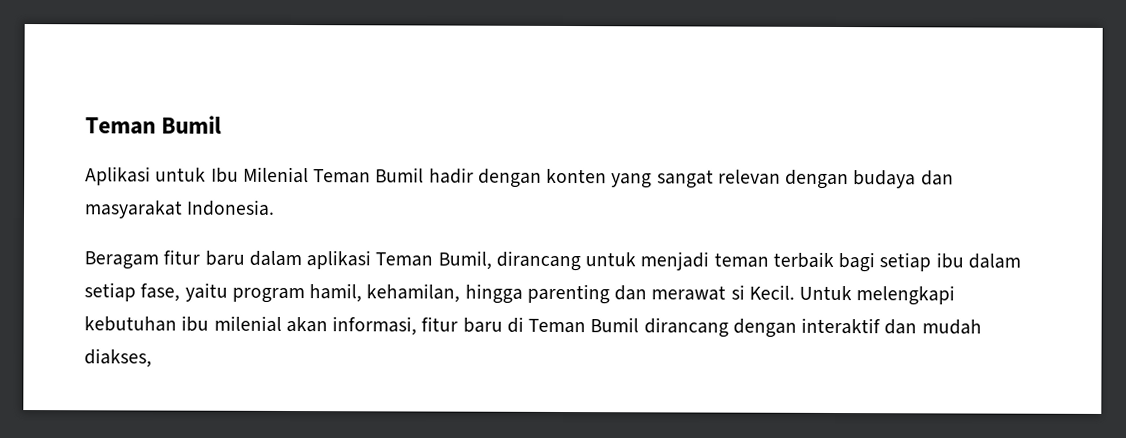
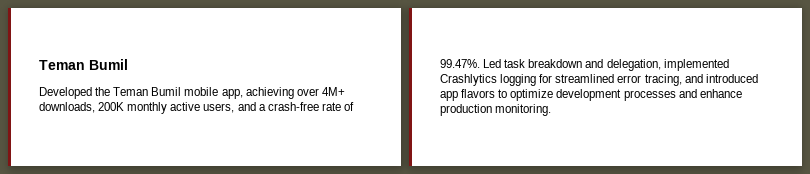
[85,166,954,190] [84,199,276,219] [84,249,1021,273] [84,282,956,306] [84,315,982,338] [84,348,152,368] Aplikasi untuk Ibu Milenial Teman Bumil hadir dengan konten yang sangat relevan dengan budaya dan masyarakat Indonesia. // Beragam fitur baru dalam aplikasi Teman Bumil, dirancang untuk menjadi teman terbaik bagi setiap ibu dalam setiap fase, yaitu program hamil, kehamilan, hingga parenting dan merawat si Kecil. Untuk melengkapi kebutuhan ibu milenial akan informasi, fitur baru di Teman Bumil dirancang dengan interaktif dan mudah diakses, -> [39,87,345,99] [39,102,354,114] [440,59,729,71] [440,74,758,86] [440,89,742,101] [440,104,552,116] Developed the Teman Bumil mobile app, achieving over 4M+ downloads, 200K monthly active users, and a crash-free rate of 99.47%. Led task breakdown and delegation, implemented Crashlytics logging for streamlined error tracing, and introduced app flavors to optimize development processes and enhance production monitoring.

